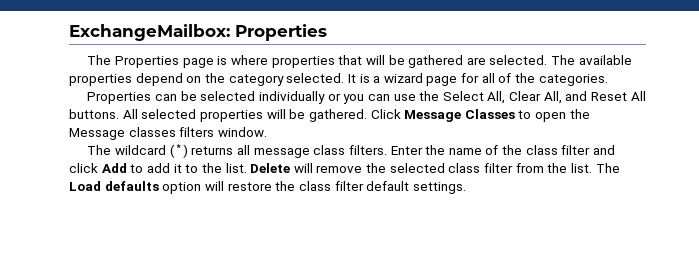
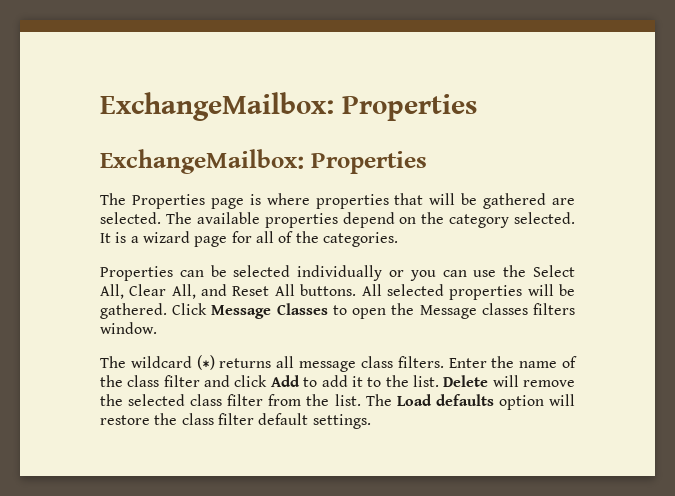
[69,24,327,41] ExchangeMailbox: Properties -> [100,92,477,121] [100,149,427,174] ExchangeMailbox: Properties // ExchangeMailbox: Properties

